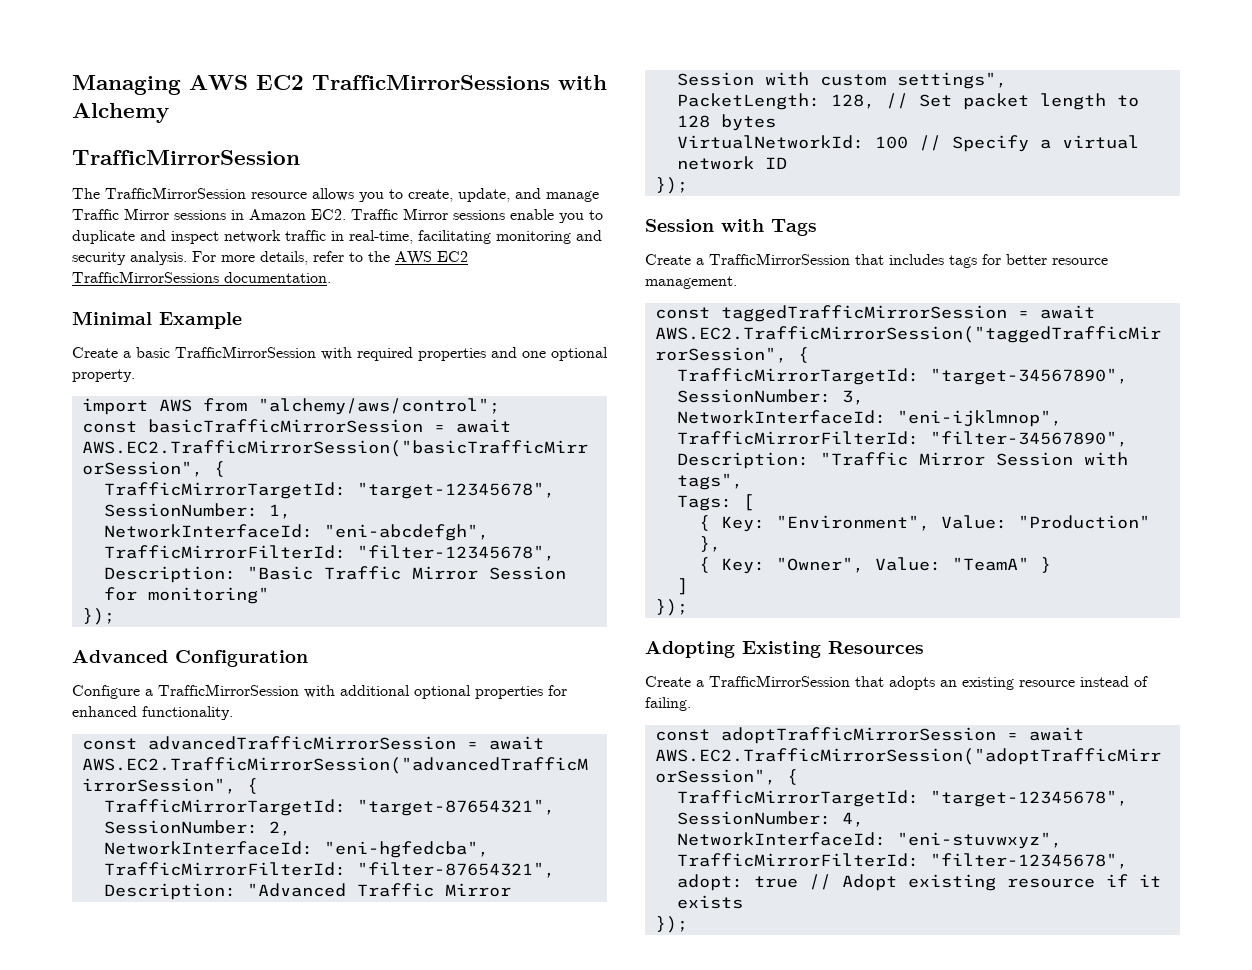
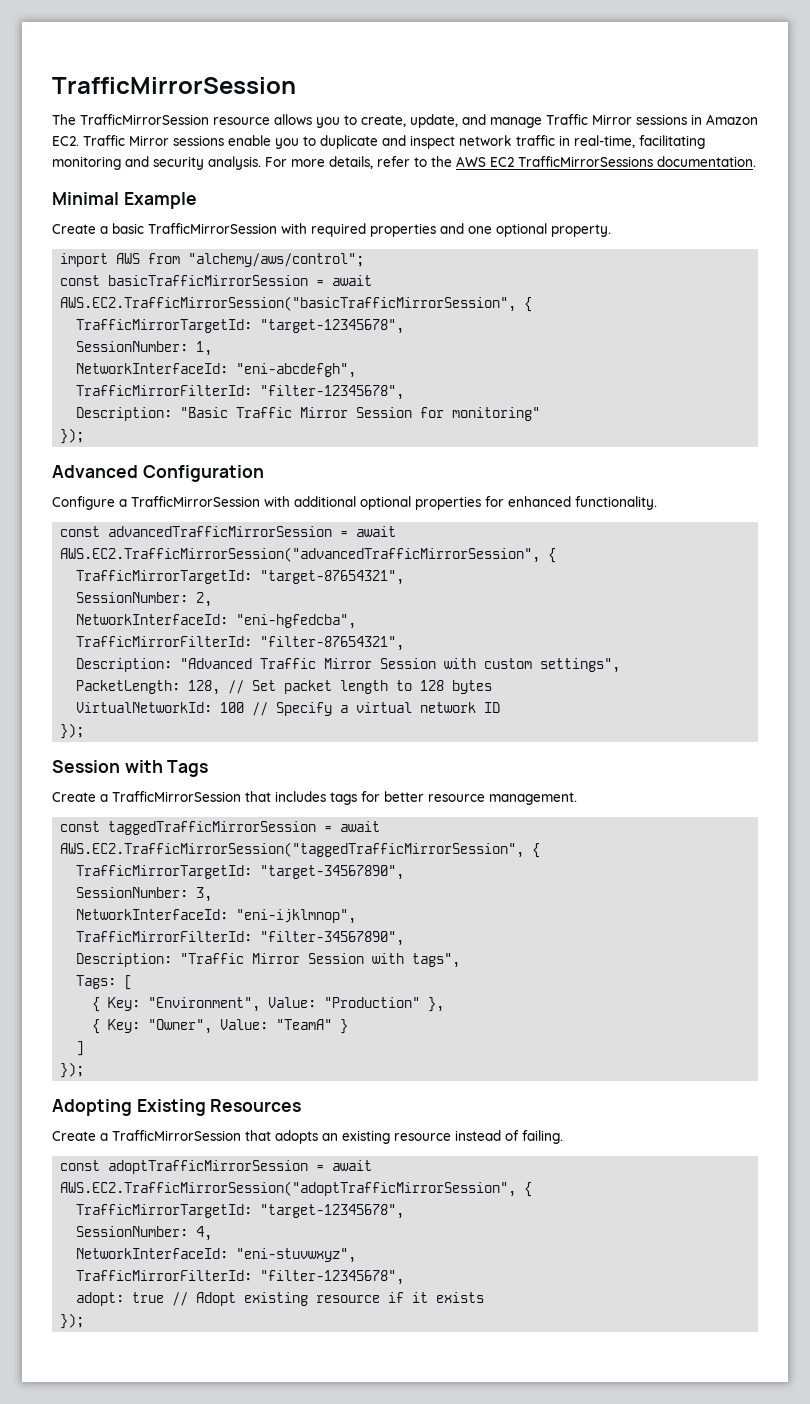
[72,75,607,95] [72,103,169,123] Managing AWS EC2 TrafficMirrorSessions with Alchemy // -> (52, 85) none

